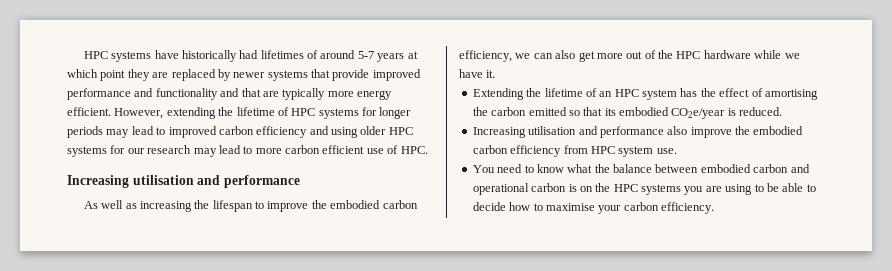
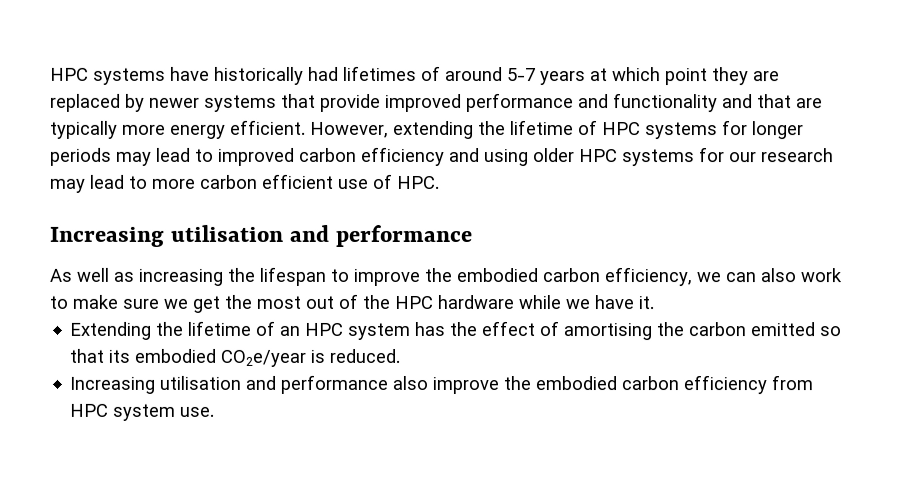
[578,51,623,62] get more -> [800,268,842,283] [49,294,301,313] work to make sure we get the most
[472,164,810,173] [472,183,816,195] [472,202,714,214] // You need to know what the balance between embodied carbon and operational carbon is on the HPC systems you are using to be able to decide how to maximise your carbon efficiency. -> (215, 411) none

